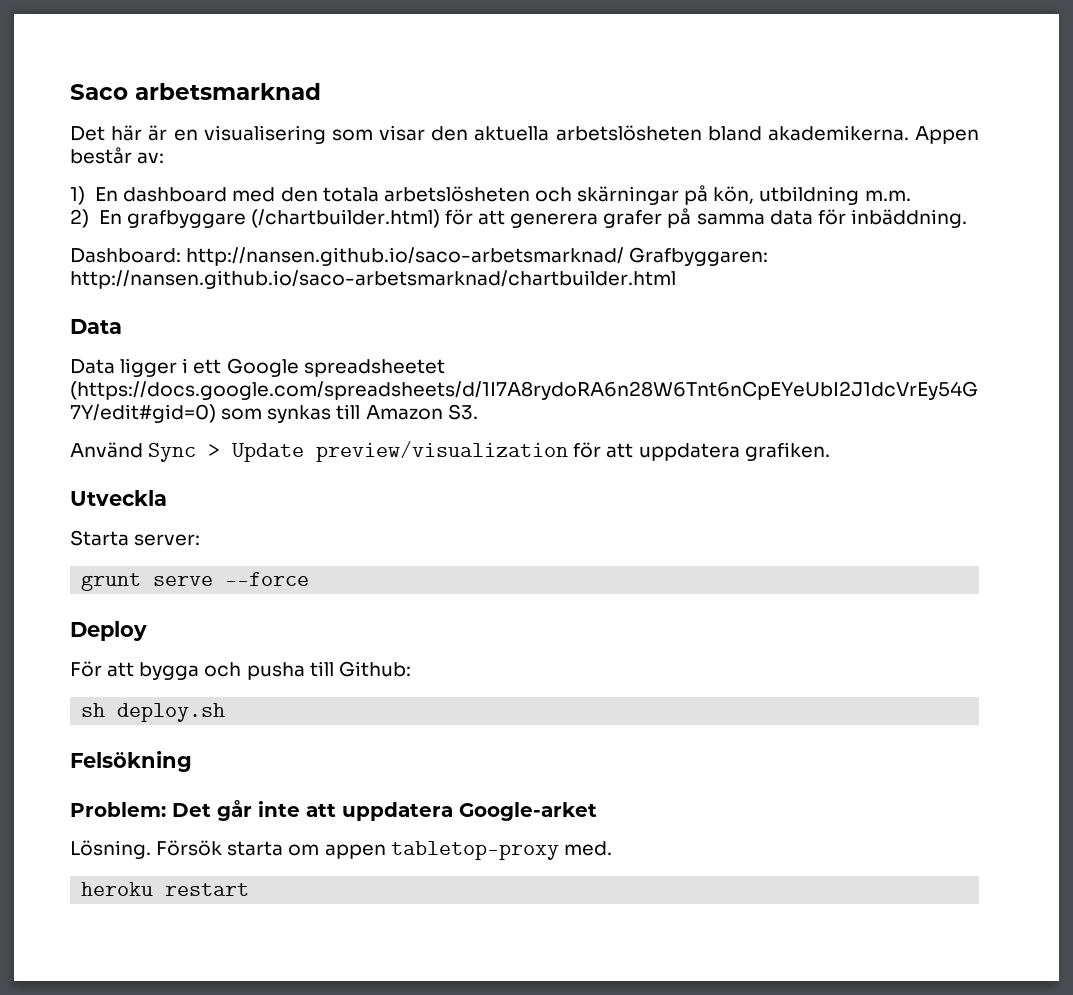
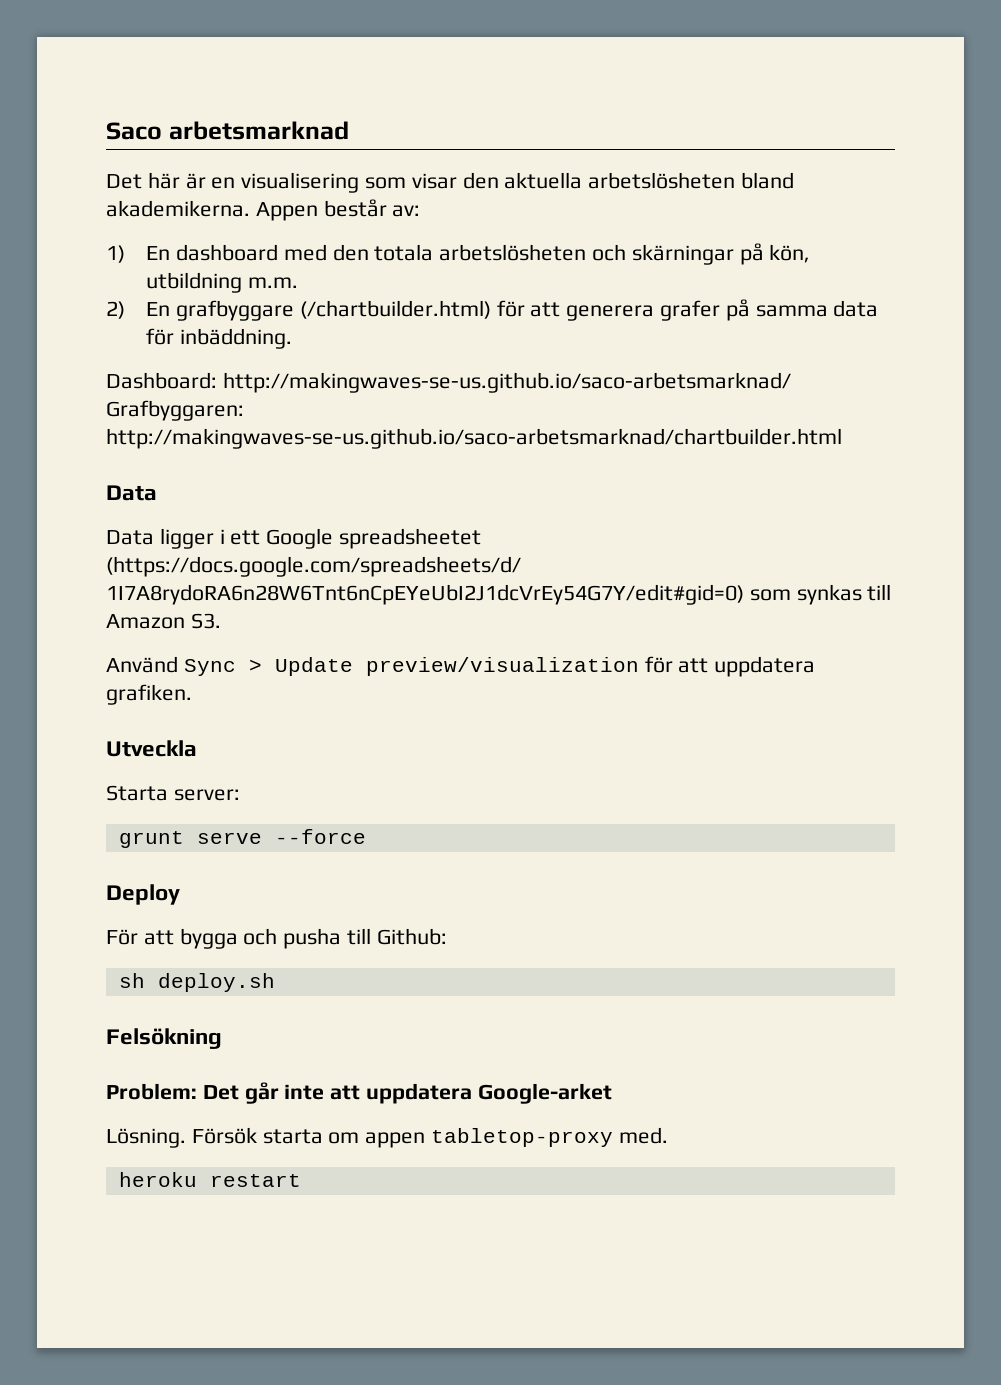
[186,247,769,266] [70,270,676,289] http://nansen.github.io/saco-arbetsmarknad/ Grafbyggaren: http://nansen.github.io/saco-arbetsmarknad/chartbuilder.html -> [222,372,791,393] [106,400,244,421] [106,428,842,449] http://makingwaves-se-us.github.io/saco-arbetsmarknad/ Grafbyggaren: http://makingwaves-se-us.github.io/saco-arbetsmarknad/chartbuilder.html

